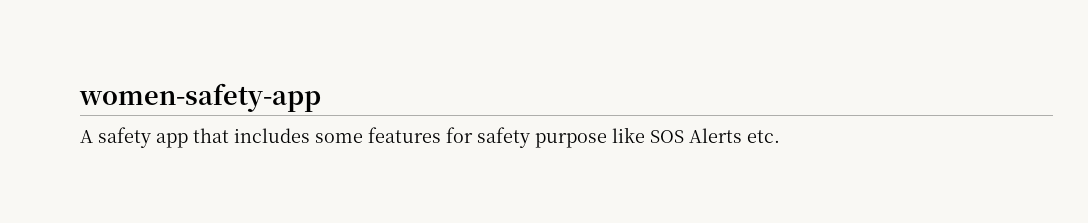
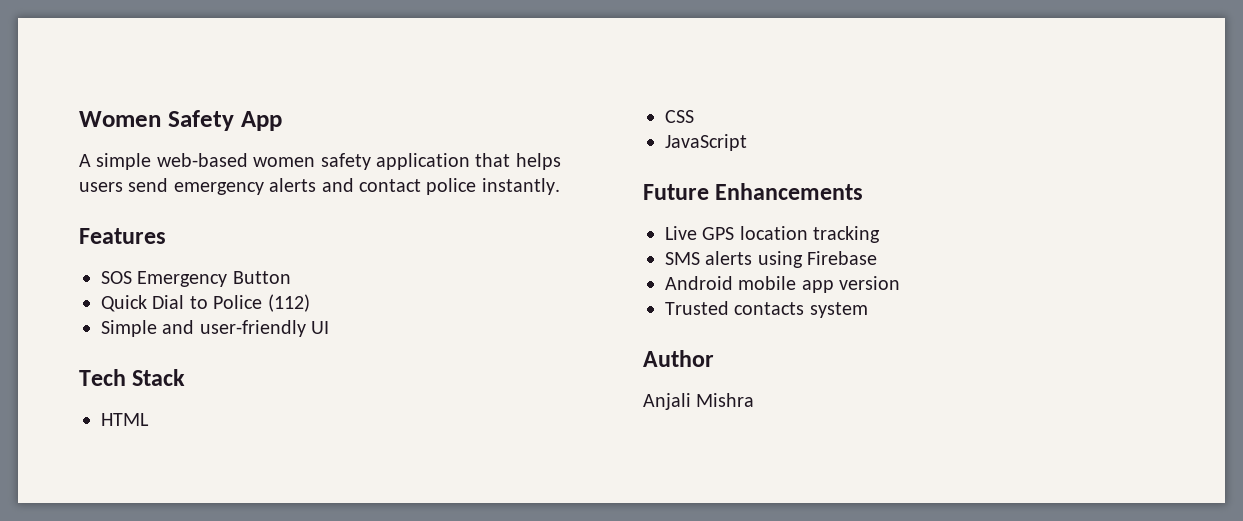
[79,83,321,112] [80,127,780,148] women-safety-app // A safety app that includes some features for safety purpose like SOS Alerts etc. -> [79,110,282,131] [79,153,561,170] [79,178,560,195] [79,228,166,244] [101,271,291,287] [101,294,310,312] [101,320,330,337] [79,369,186,386] [101,413,149,426] [665,110,694,123] [665,134,747,151] [643,183,864,200] [665,226,881,243] [665,251,878,268] [665,276,901,293] [665,301,868,318] [643,350,714,367] [643,393,755,410] Women Safety App // A simple web-based women safety application that helps users send emergency alerts and contact police instantly. // Features // SOS Emergency Button // Quick Dial to Police (112) // Simple and user-friendly UI // Tech Stack // HTML // CSS // JavaScript // Future Enhancements // Live GPS location tracking // SMS alerts using Firebase // Android mobile app version // Trusted contacts system // Author // Anjali Mishra

